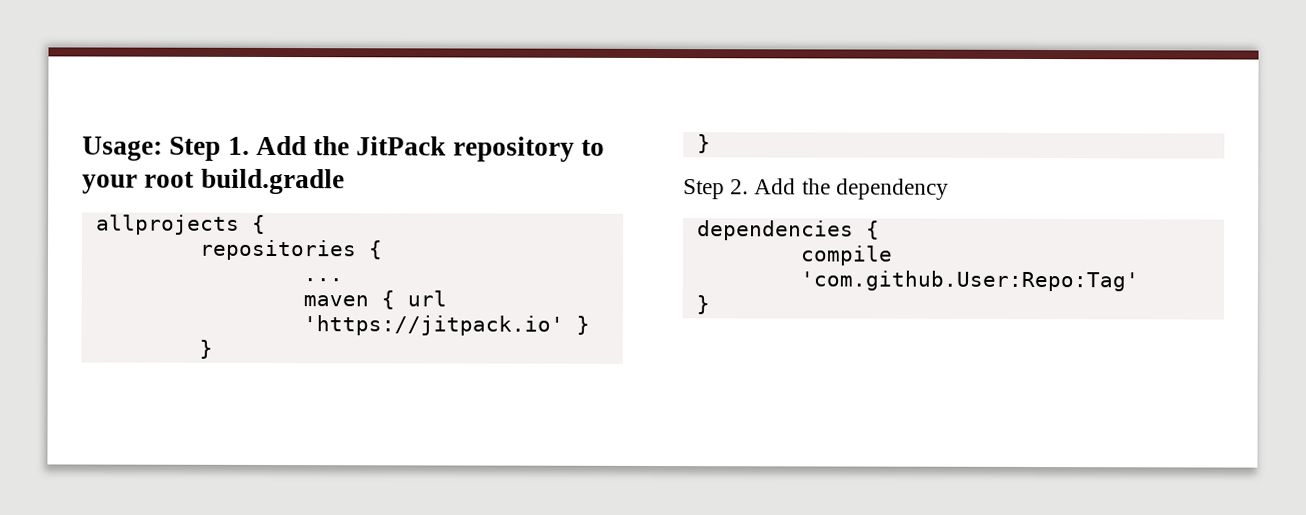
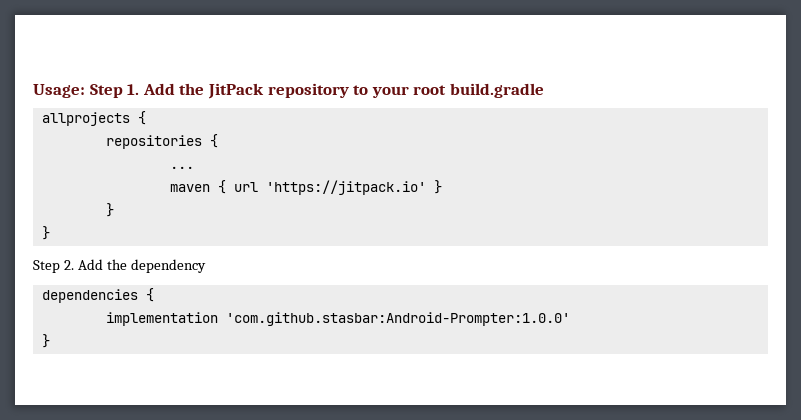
[799,245,893,266] [799,270,1139,292] compile 'com.github.User:Repo:Tag' -> [105,312,570,326] implementation 'com.github.stasbar:Android-Prompter:1.0.0'

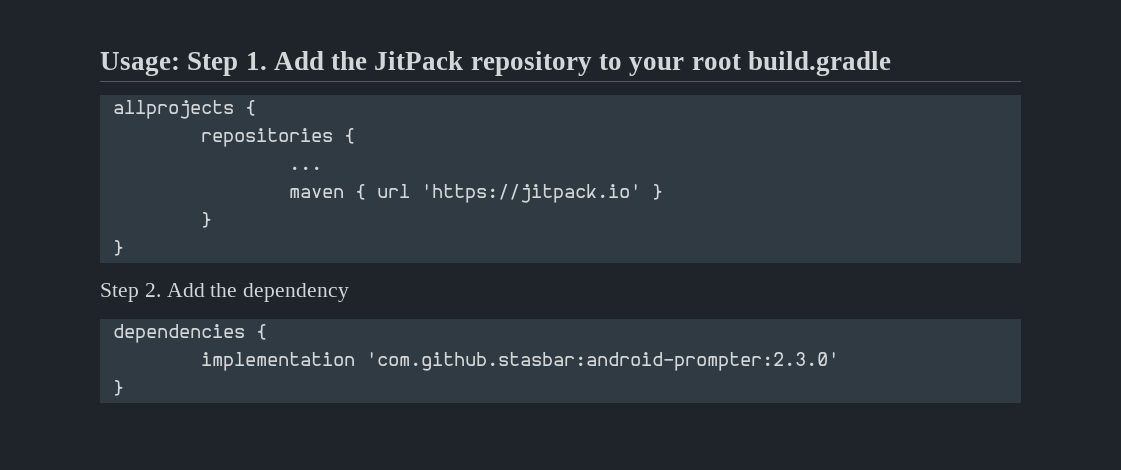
[225,312,570,326] 'com.github.stasbar:Android-Prompter:1.0.0' -> [365,352,839,371] 'com.github.stasbar:android-prompter:2.3.0'

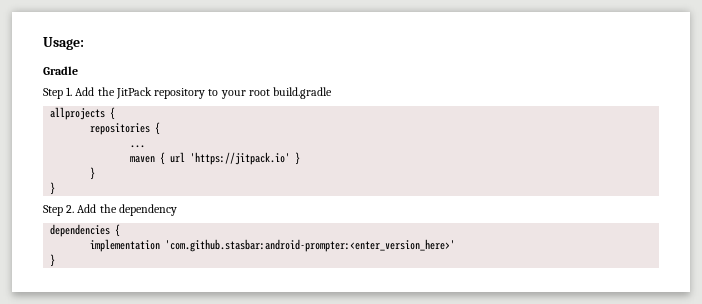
(180, 64) none -> [43,66,78,75] // Gradle //
[365,352,839,371] 'com.github.stasbar:android-prompter:2.3.0' -> [165,239,456,252] 'com.github.stasbar:android-prompter:<enter_version_here>'

